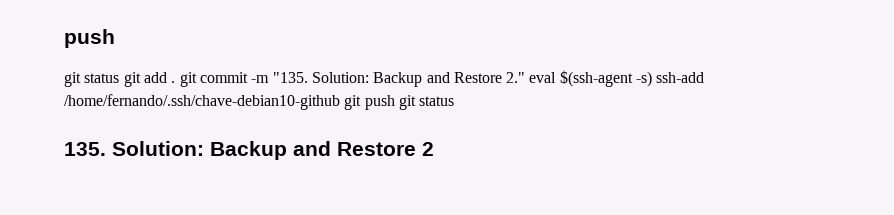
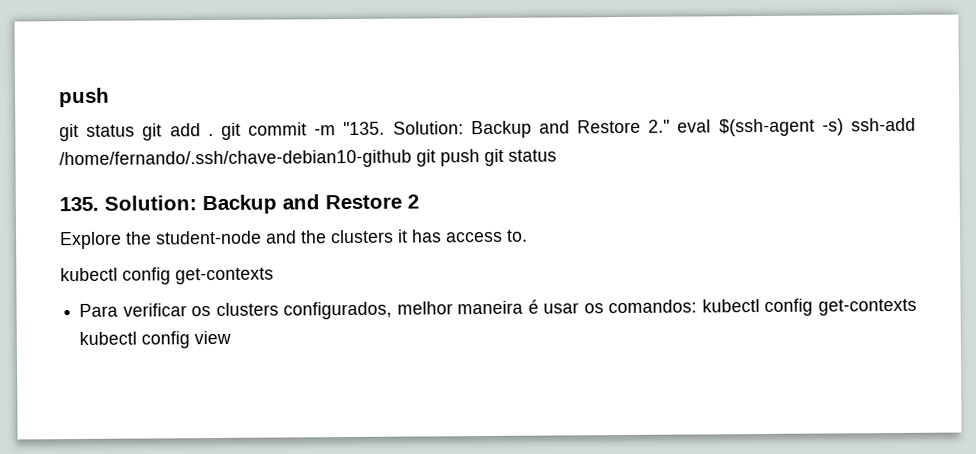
(434, 149) none -> [60,229,528,250] [60,267,274,285] [79,298,917,320] [79,330,232,349] // Explore the student-node and the clusters it has access to. // kubectl config get-contexts // Para verificar os clusters configurados, melhor maneira é usar os comandos: kubectl config get-contexts kubectl config view

